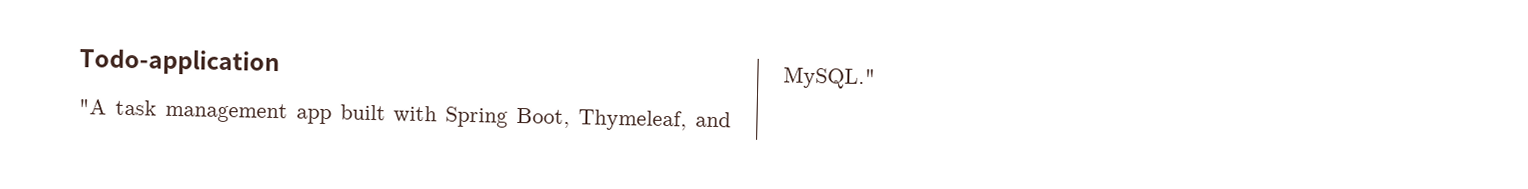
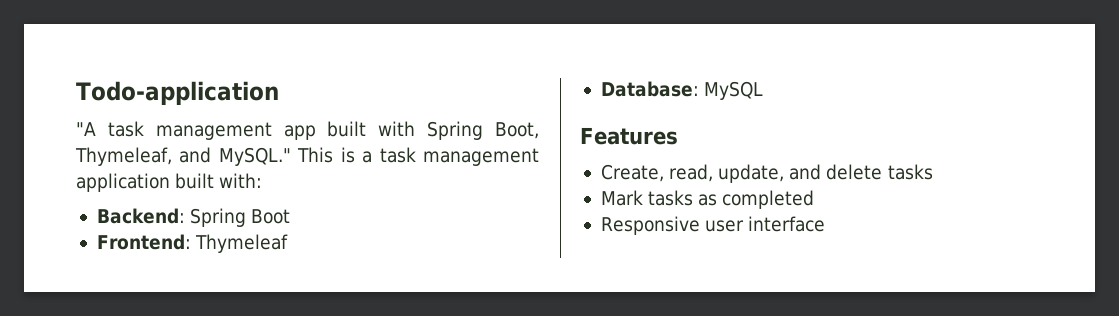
(876, 78) none -> [297,147,539,166] [76,173,263,192] [96,208,291,227] [96,234,289,253] [600,81,764,100] [580,127,678,145] [600,164,933,183] [600,190,815,209] [600,216,826,235] This is a task management application built with: // Backend: Spring Boot // Frontend: Thymeleaf // Database: MySQL // Features // Create, read, update, and delete tasks // Mark tasks as completed // Responsive user interface

